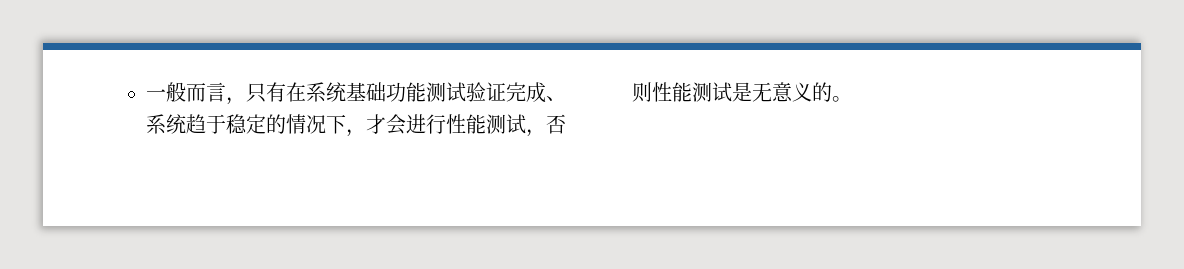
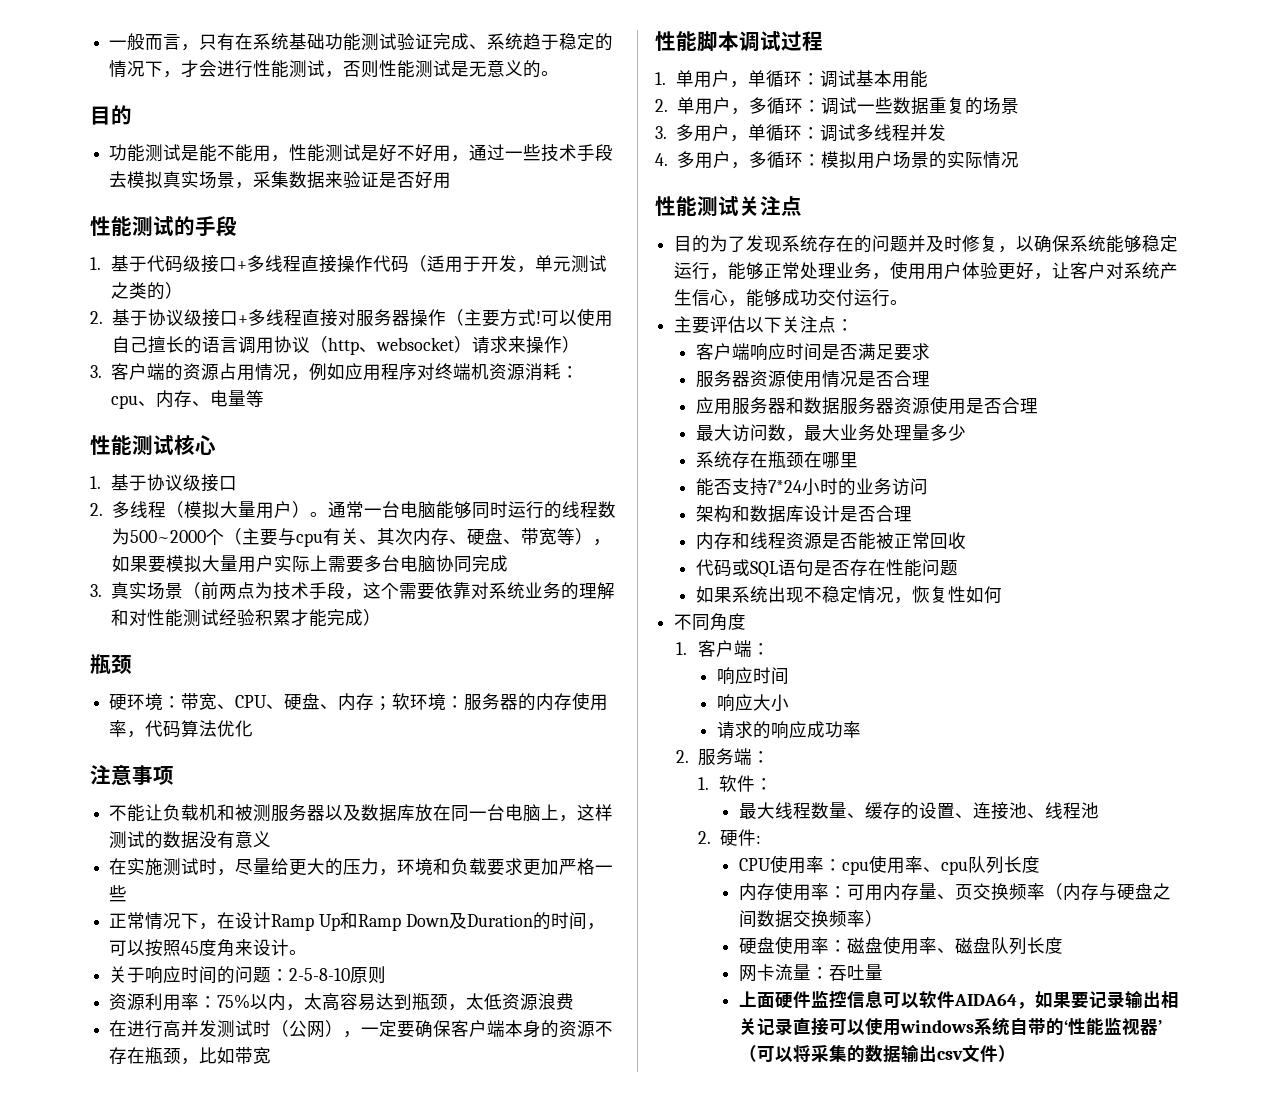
(852, 99) none -> [90,105,132,125] [109,144,614,162] [109,171,452,189] [90,216,237,237] [90,255,608,273] [111,282,184,300] [90,308,613,327] [111,336,580,355] [90,363,580,381] [111,390,265,409] [90,435,216,455] [90,474,238,492] [90,501,616,519] [111,528,611,547] [111,555,508,573] [90,582,616,600] [111,609,382,627] [90,654,132,674] [109,692,609,711] [109,720,254,738] [90,765,174,785] [109,804,614,822] [109,831,272,849] [109,858,614,876] [109,885,128,902] [109,912,605,931] [109,939,308,957] [109,966,387,984] [109,993,575,1011] [109,1020,614,1038] [109,1047,272,1065] [655,31,823,52] [655,70,929,88] [655,97,1019,115] [655,124,947,142] [655,151,1019,169] [655,196,802,216] [674,235,1179,253] [674,261,1179,280] [674,289,909,307] [674,316,855,334] [695,343,930,361] [695,369,930,388] [695,396,1038,415] [695,424,966,442] [695,451,858,469] [695,478,928,496] [695,505,912,523] [695,532,966,550] [695,559,958,578] [695,586,1002,604] [674,613,747,631] [676,640,770,657] [717,667,790,685] [717,694,790,712] [717,721,862,739] [676,748,771,766] [697,775,774,792] [738,802,1099,820] [697,829,761,846] [738,855,1040,875] [738,882,1171,901] [738,910,883,928] [738,936,1063,955] [738,964,883,982] [738,990,1179,1009] [738,1017,1162,1036] [738,1044,1016,1063] // 目的 // 功能测试是能不能用，性能测试是好不好用，通过一些技术手段去模拟真实场景，采集数据来验证是否好用 // 性能测试的手段 // 1.基于代码级接口+多线程直接操作代码（适用于开发，单元测试之类的） // 2.基于协议级接口+多线程直接对服务器操作（主要方式!可以使用自己擅长的语言调用协议（http、websocket）请求来操作） // 3.客户端的资源占用情况，例如应用程序对终端机资源消耗：cpu、内存、电量等 // 性能测试核心 // 1.基于协议级接口 // 2.多线程（模拟大量用户）。通常一台电脑能够同时运行的线程数为500~2000个（主要与cpu有关、其次内存、硬盘、带宽等），如果要模拟大量用户实际上需要多台电脑协同完成 // 3.真实场景（前两点为技术手段，这个需要依靠对系统业务的理解和对性能测试经验积累才能完成） // 瓶颈 // 硬环境：带宽、CPU、硬盘、内存；软环境：服务器的内存使用率，代码算法优化 // 注意事项 // 不能让负载机和被测服务器以及数据库放在同一台电脑上，这样测试的数据没有意义 // 在实施测试时，尽量给更大的压力，环境和负载要求更加严格一些 // 正常情况下，在设计Ramp Up和Ramp Down及Duration的时间，可以按照45度角来设计。 // 关于响应时间的问题：2-5-8-10原则 // 资源利用率：75%以内，太高容易达到瓶颈，太低资源浪费 // 在进行高并发测试时（公网），一定要确保客户端本身的资源不存在瓶颈，比如带宽 // 性能脚本调试过程 // 1.单用户，单循环：调试基本用能 // 2.单用户，多循环：调试一些数据重复的场景 // 3.多用户，单循环：调试多线程并发 // 4.多用户，多循环：模拟用户场景的实际情况 // 性能测试关注点 // 目的为了发现系统存在的问题并及时修复，以确保系统能够稳定运行，能够正常处理业务，使用用户体验更好，让客户对系统产生信心，能够成功交付运行。 // 主要评估以下关注点： // 客户端响应时间是否满足要求 // 服务器资源使用情况是否合理 // 应用服务器和数据服务器资源使用是否合理 // 最大访问数，最大业务处理量多少 // 系统存在瓶颈在哪里 // 能否支持7*24小时的业务访问 // 架构和数据库设计是否合理 // 内存和线程资源是否能被正常回收 // 代码或SQL语句是否存在性能问题 // 如果系统出现不稳定情况，恢复性如何 // 不同角度 // 1.客户端： // 响应时间 // 响应大小 // 请求的响应成功率 // 2.服务端： // 1.软件： // 最大线程数量、缓存的设置、连接池、线程池 // 2.硬件: // CPU使用率：cpu使用率、cpu队列长度 // 内存使用率：可用内存量、页交换频率（内存与硬盘之间数据交换频率） // 硬盘使用率：磁盘使用率、磁盘队列长度 // 网卡流量：吞吐量 // 上面硬件监控信息可以软件AIDA64，如果要记录输出相关记录直接可以使用windows系统自带的‘性能监视器’（可以将采集的数据输出csv文件）

